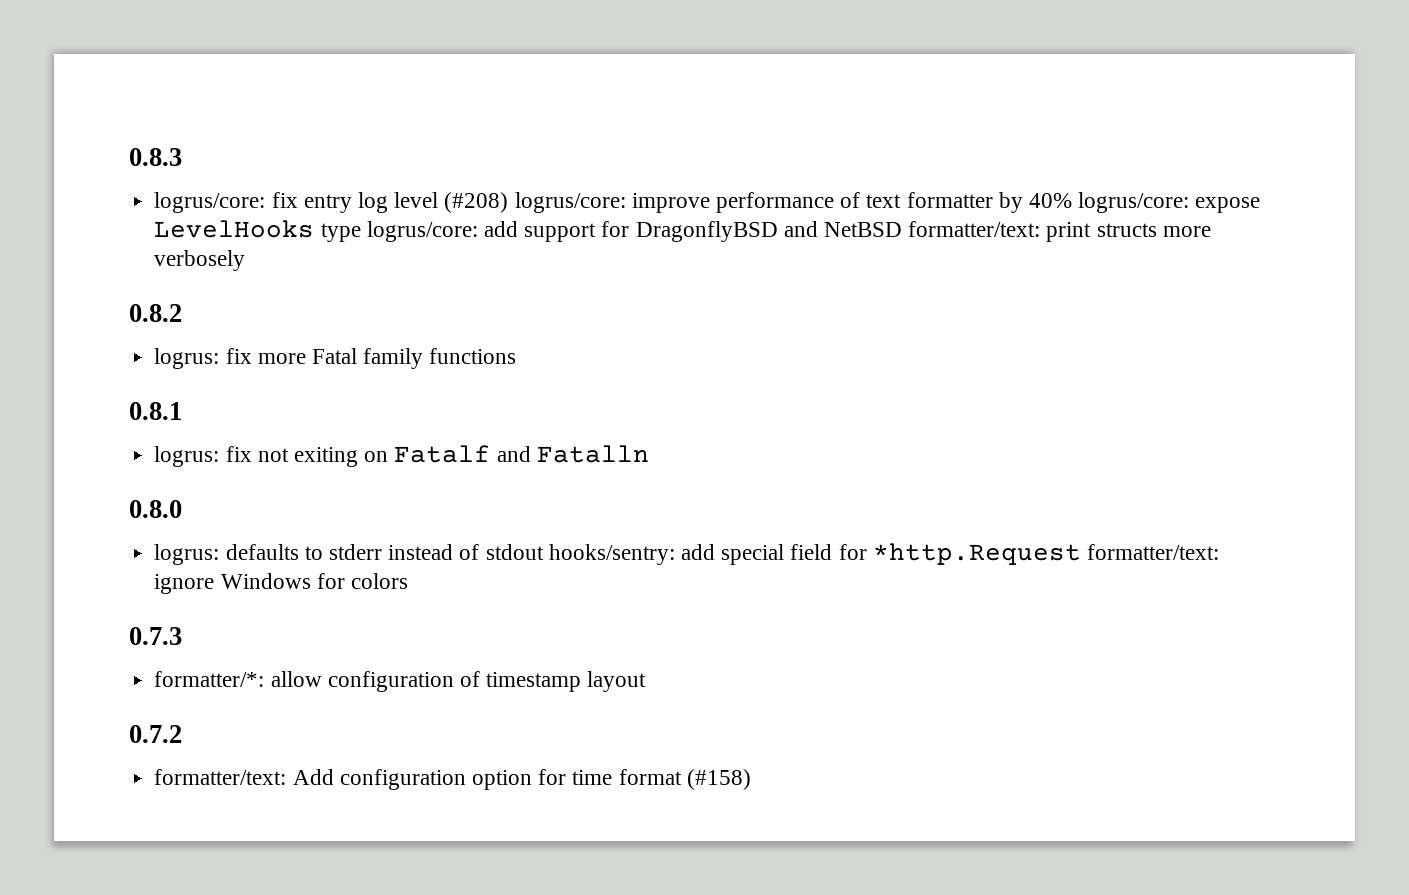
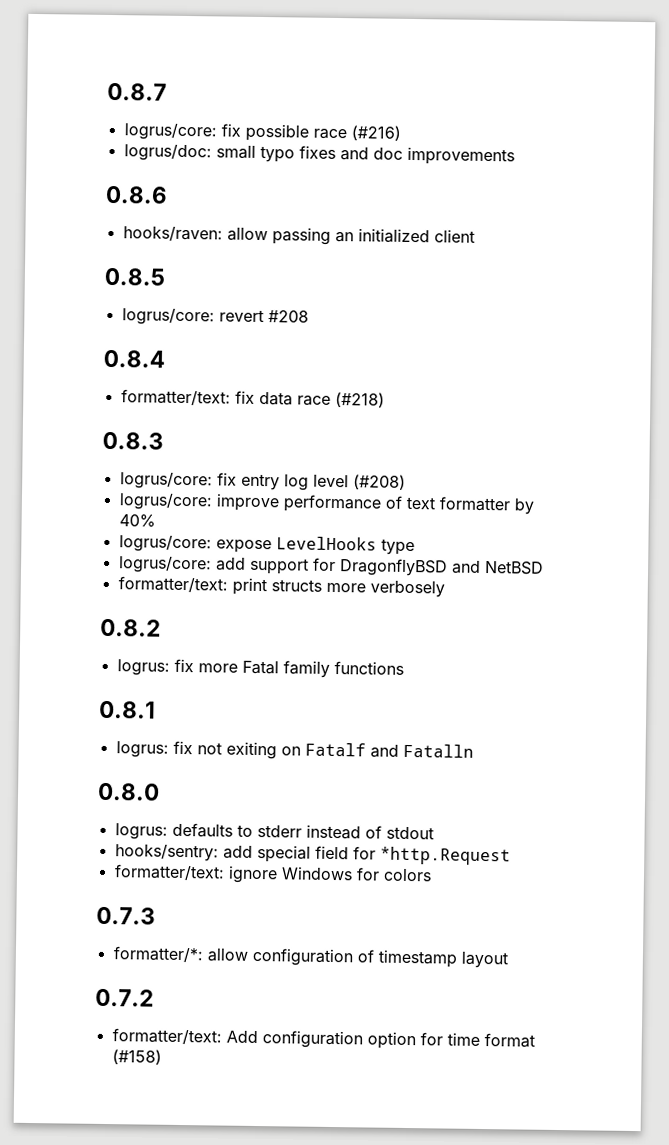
(129, 157) none -> [107,82,167,101] [123,123,401,142] [123,144,515,166] [105,185,168,204] [122,226,475,245] [104,267,166,286] [121,308,309,326] [103,349,165,368] [120,389,385,408] 0.8.7 // logrus/core: fix possible race (#216) // logrus/doc: small typo fixes and doc improvements // 0.8.6 // hooks/raven: allow passing an initialized client // 0.8.5 // logrus/core: revert #208 // 0.8.4 // formatter/text: fix data race (#218) //
(509, 202) none -> (406, 482) //
(1073, 200) none -> (156, 521) //
(361, 232) none -> (415, 547) //
(902, 229) none -> (544, 567) //
(544, 552) none -> (434, 833) //
(1081, 554) none -> (511, 856) //

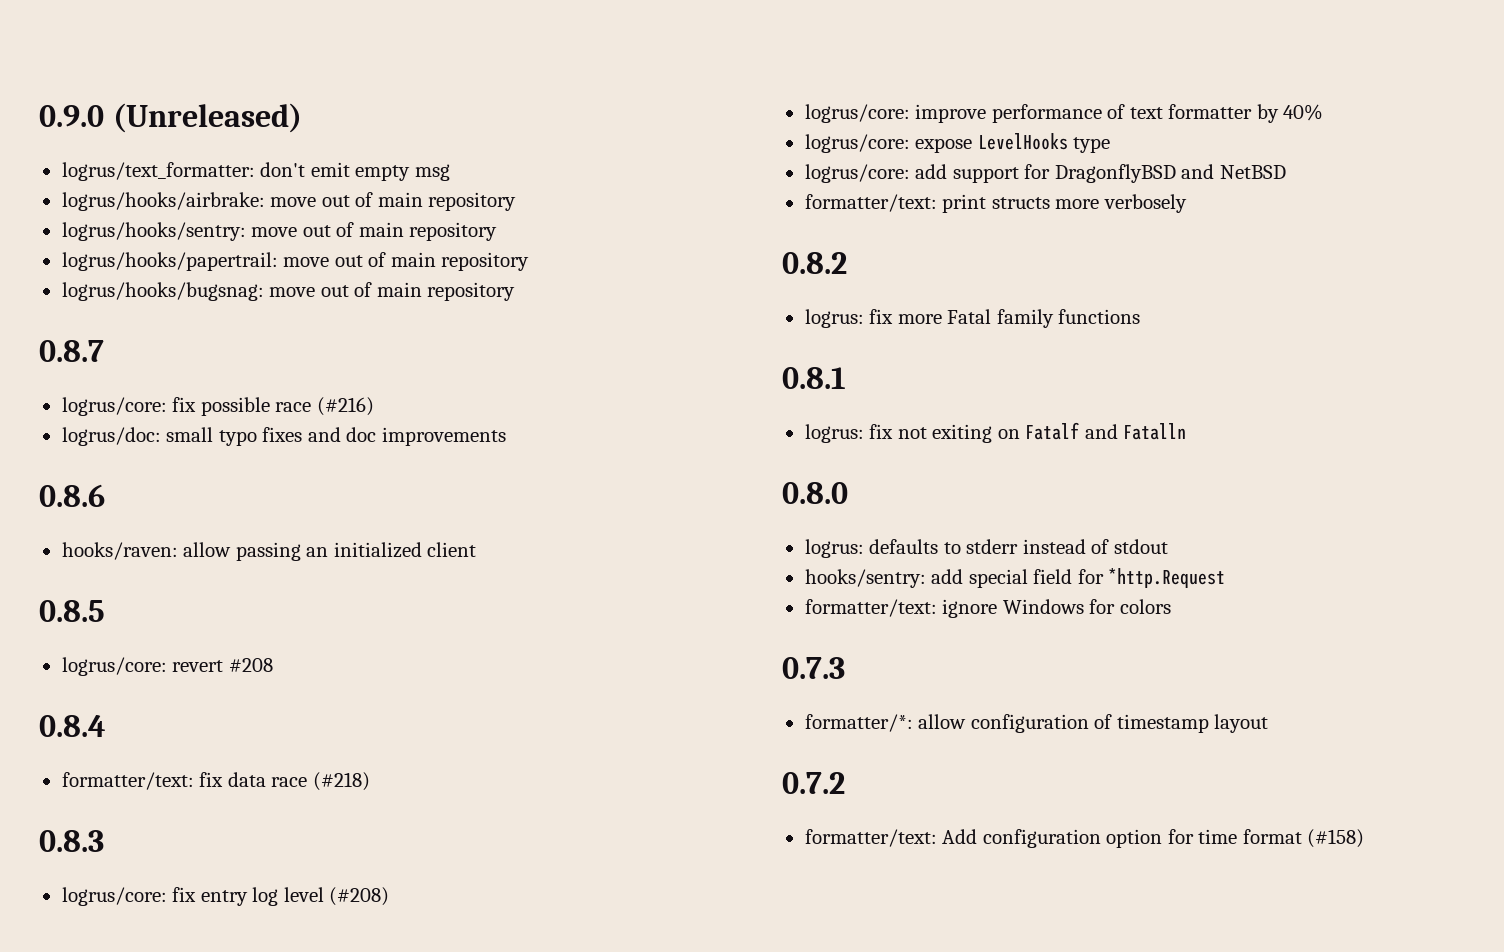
(107, 91) none -> [39,103,302,133] [61,162,450,181] [61,192,517,211] [61,222,498,241] [61,252,530,271] [61,282,516,301] 0.9.0 (Unreleased) // logrus/text_formatter: don't emit empty msg // logrus/hooks/airbrake: move out of main repository // logrus/hooks/sentry: move out of main repository // logrus/hooks/papertrail: move out of main repository // logrus/hooks/bugsnag: move out of main repository //

